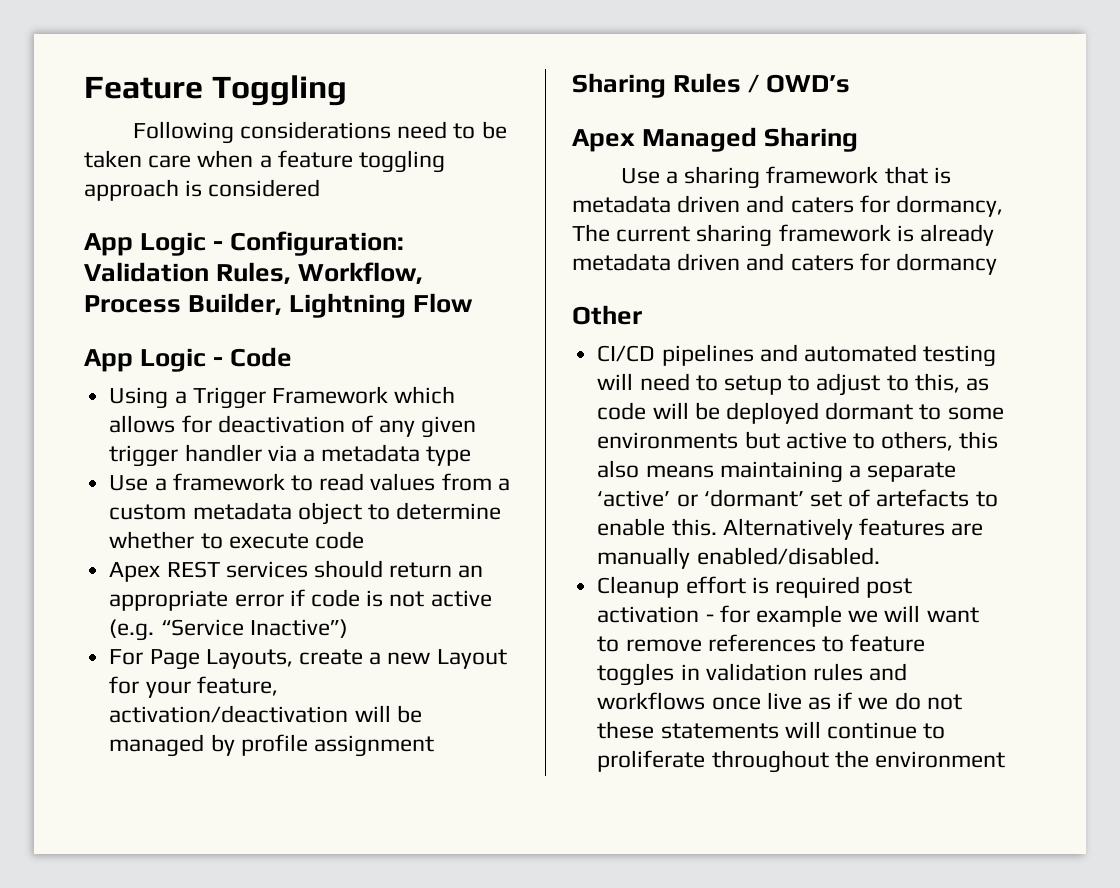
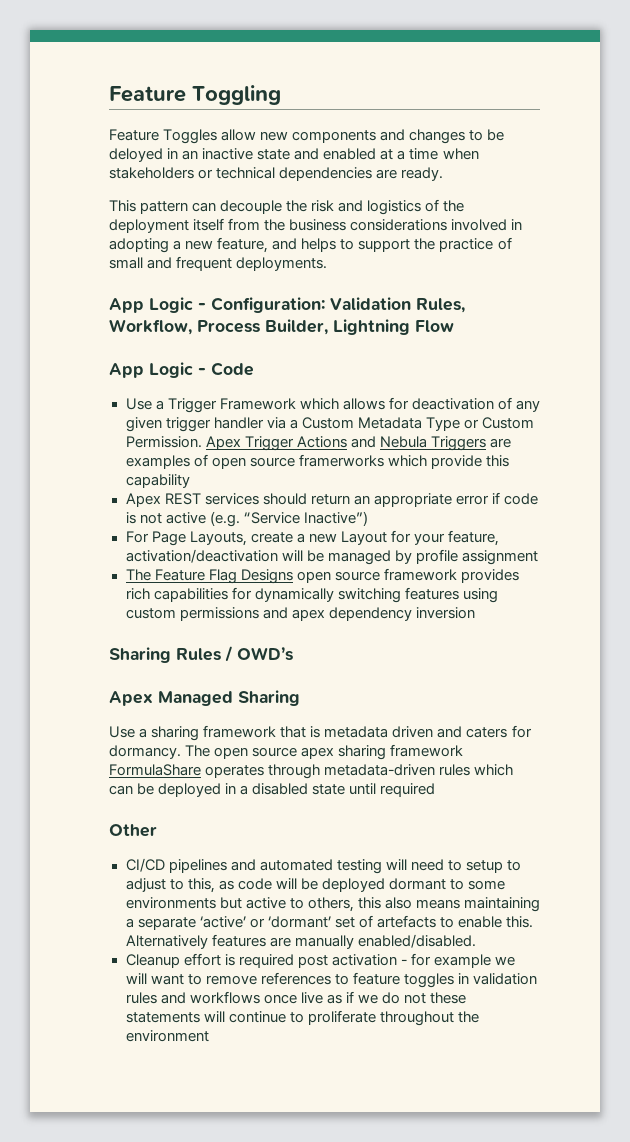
[132,121,507,144] [84,150,446,173] [84,179,321,201] Following considerations need to be taken care when a feature toggling approach is considered -> [109,129,505,144] [109,148,479,162] [109,167,444,181] [109,199,465,215] [109,218,523,233] [109,237,512,253] [109,256,328,271] Feature Toggles allow new components and changes to be deloyed in an inactive state and enabled at a time when stakeholders or technical dependencies are ready. // This pattern can decouple the risk and logistics of the deployment itself from the business considerations involved in adopting a new feature, and helps to support the practice of small and frequent deployments.
[109,387,169,409] Using -> [125,398,152,410] Use
[321,444,472,466] [109,473,510,491] [109,502,502,525] [109,531,364,549] metadata type // Use a framework to read values from a custom metadata object to determine whether to execute code -> [301,417,534,431] [125,436,511,451] [125,454,509,469] [125,474,190,488] Custom Metadata Type or Custom Permission. Apex Trigger Actions and Nebula Triggers are examples of open source framerworks which provide this capability
(434, 746) none -> [125,568,519,584] [125,587,498,603] [125,607,475,621] // The Feature Flag Designs open source framework provides rich capabilities for dynamically switching features using custom permissions and apex dependency inversion
[896,195,1004,217] [572,224,995,247] [572,253,998,275] dormancy, The current sharing framework is already metadata driven and caters for dormancy -> [109,744,464,760] [109,764,514,779] [109,783,436,797] dormancy. The open source apex sharing framework FormulaShare operates through metadata-driven rules which can be deployed in a disabled state until required

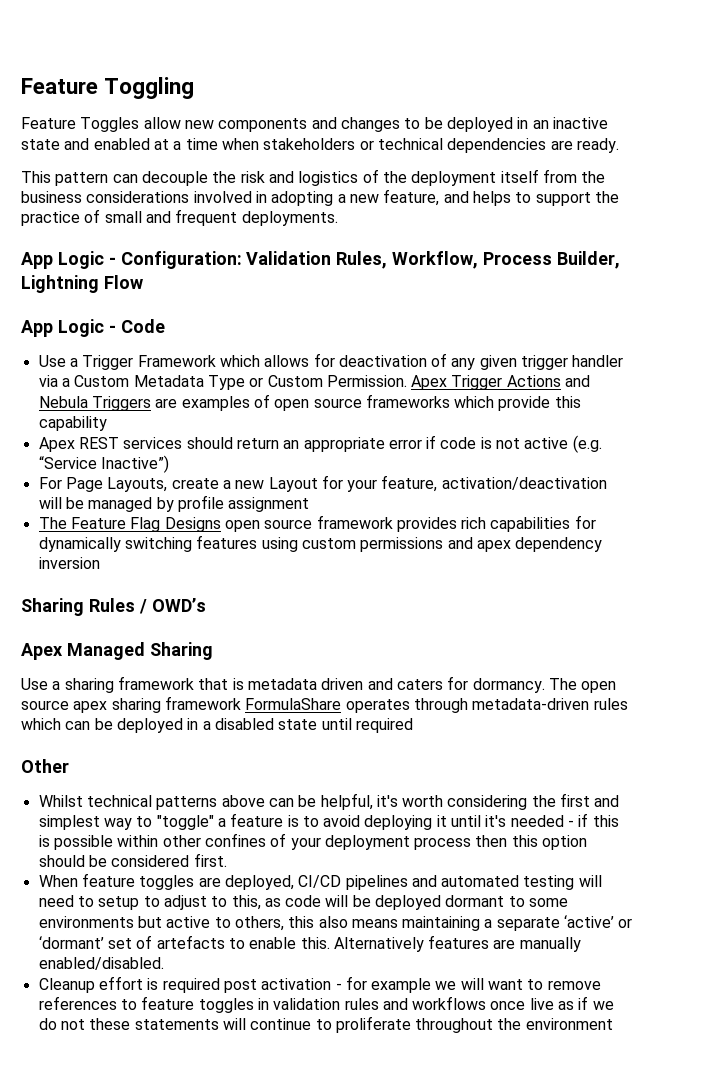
[109,148,163,162] deloyed -> [446,117,513,132] deployed
[298,454,384,467] framerworks -> [365,394,450,408] frameworks
(157, 830) none -> [38,793,620,810] [38,813,619,830] [38,833,588,850] [38,853,227,867] [38,873,294,890] Whilst technical patterns above can be helpful, it's worth considering the first and simplest way to "toggle" a feature is to avoid deploying it until it's needed - if this is possible within other confines of your deployment process then this option should be considered first. // When feature toggles are deployed,

